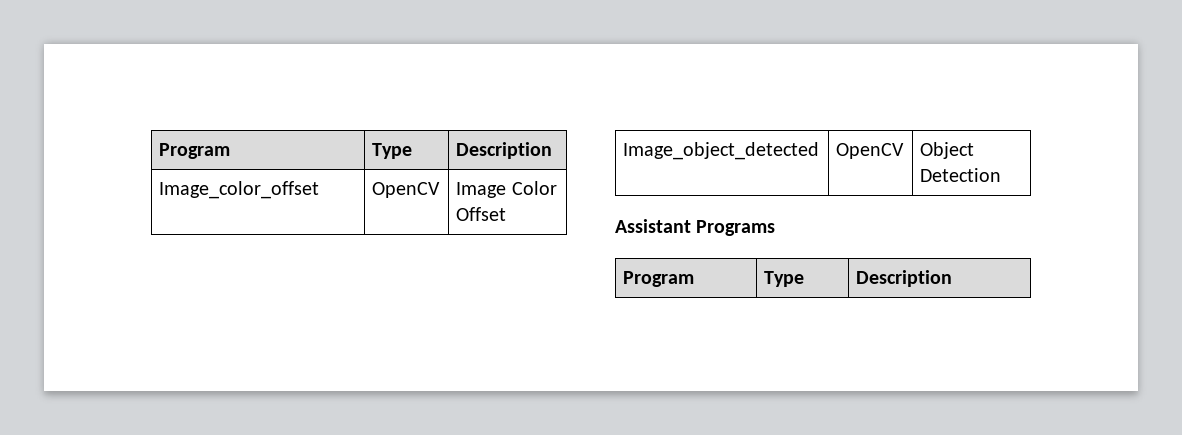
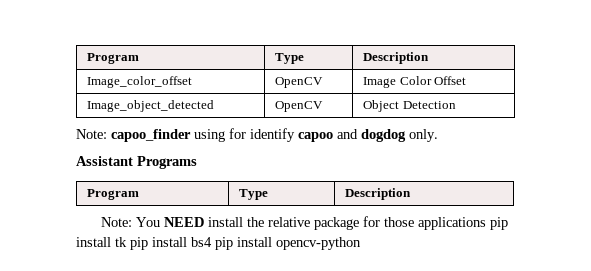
(1002, 175) none -> [76,128,438,142] // Note: capoo_finder using for identify capoo and dogdog only.
(953, 278) none -> [100,216,508,230] [76,237,361,250] // Note: You NEED install the relative package for those applications pip install tk pip install bs4 pip install opencv-python

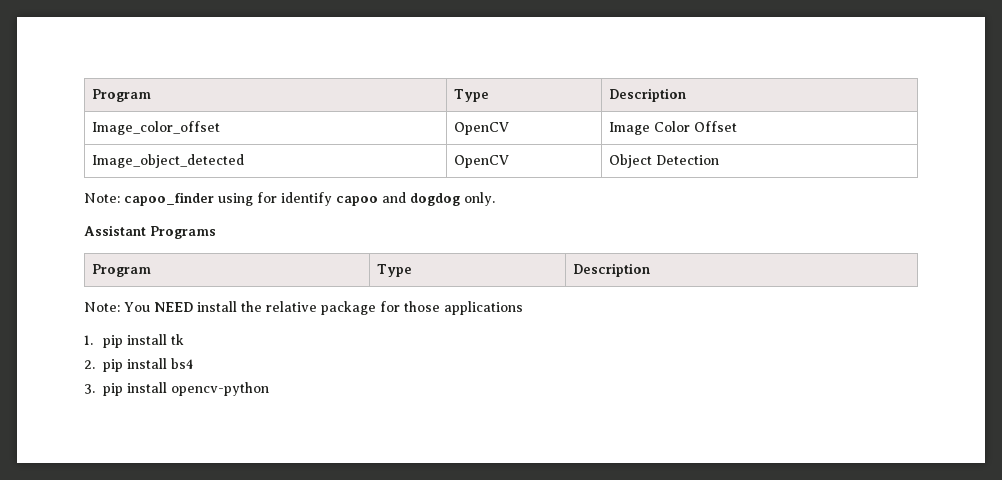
(486, 223) none -> [84,335,93,345] // 1.
(127, 242) none -> [84,360,95,369] // 2.
(212, 242) none -> [84,384,95,394] // 3.

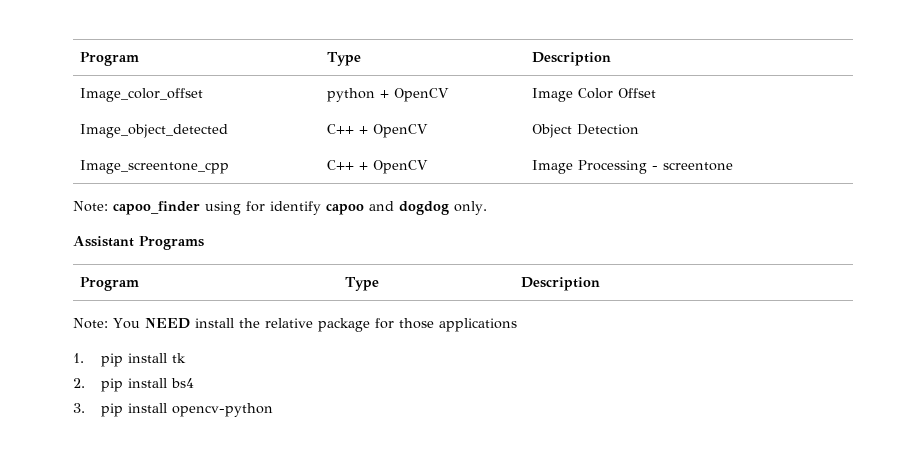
(221, 128) none -> [327,88,390,102] python +
(245, 161) none -> [327,124,369,134] C++ +
(720, 160) none -> [80,160,230,174] [327,160,429,174] [532,160,734,174] // Image_screentone_cpp | C++ + OpenCV | Image Processing - screentone

